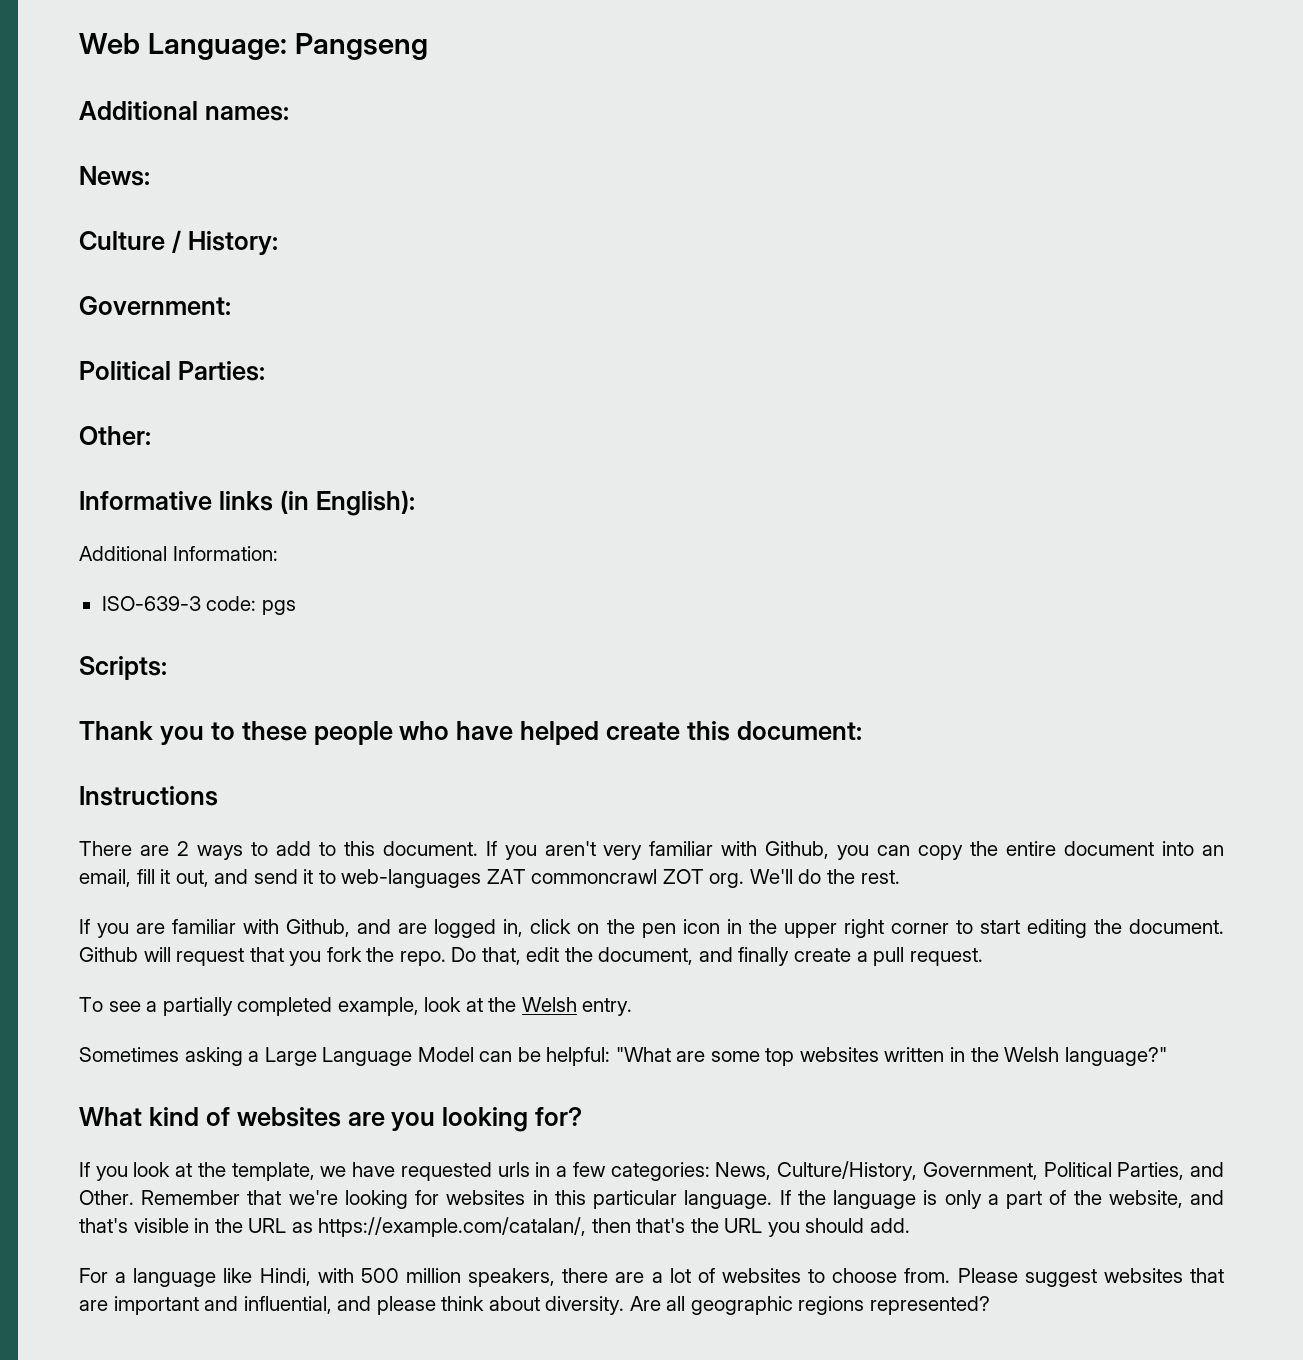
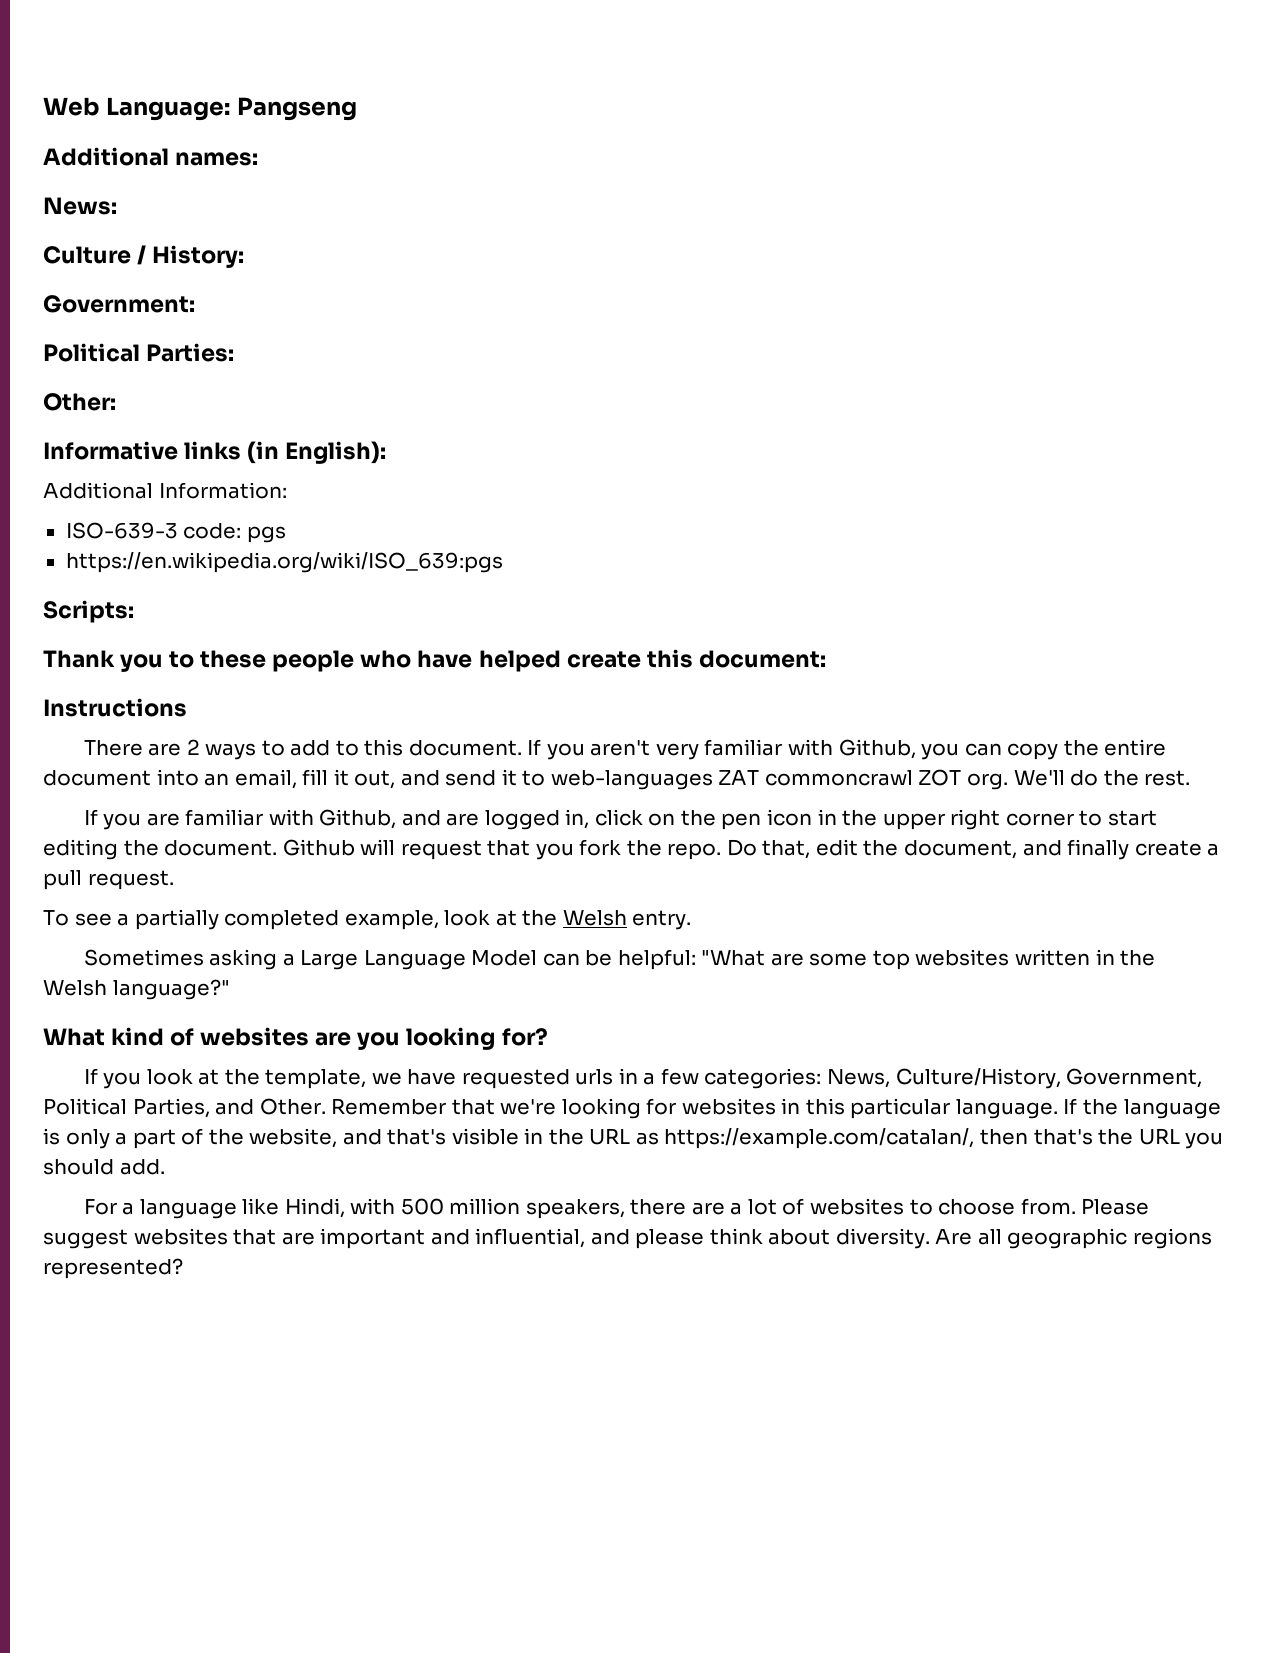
(296, 607) none -> [65,552,503,573] // https://en.wikipedia.org/wiki/ISO_639:pgs

